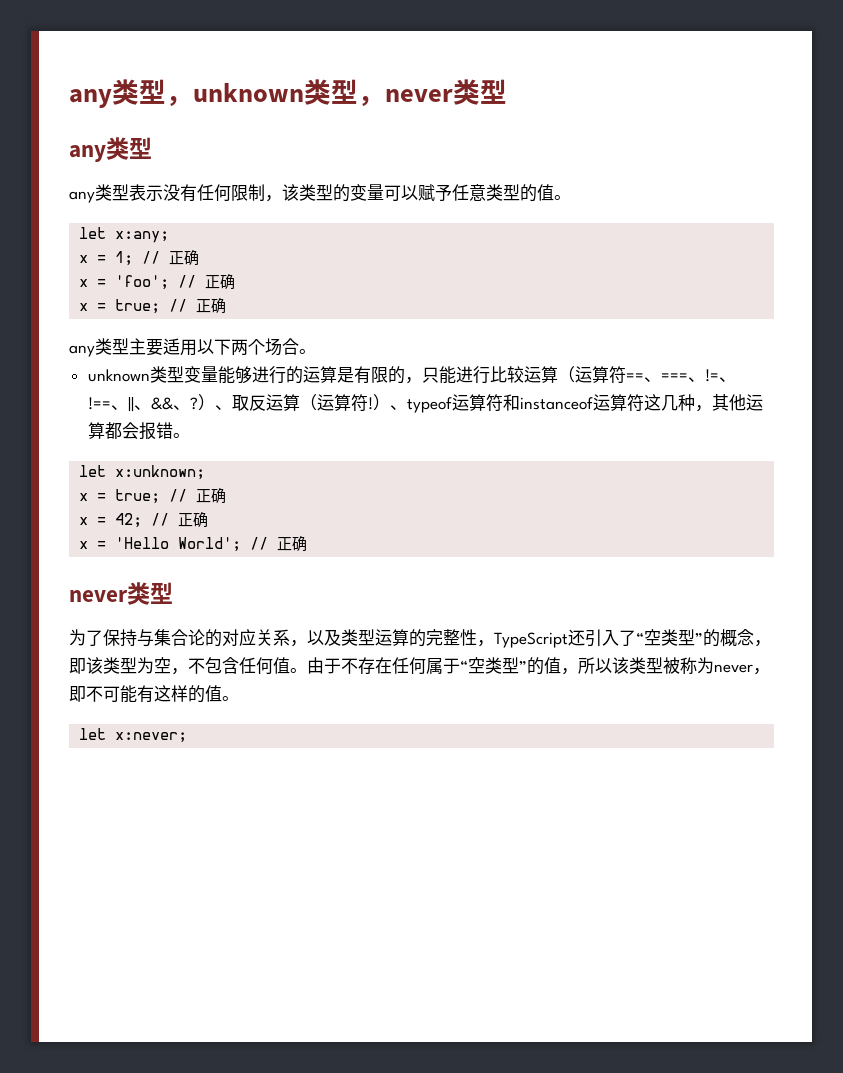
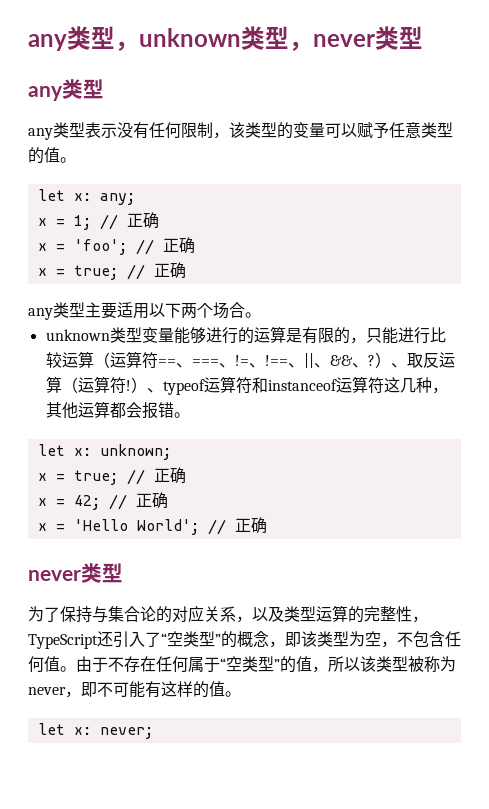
[115,231,170,243] x:any; -> [73,193,135,205] x: any;
[115,465,206,480] x:unknown; -> [73,444,171,460] x: unknown;
[115,732,188,743] x:never; -> [73,727,153,739] x: never;

